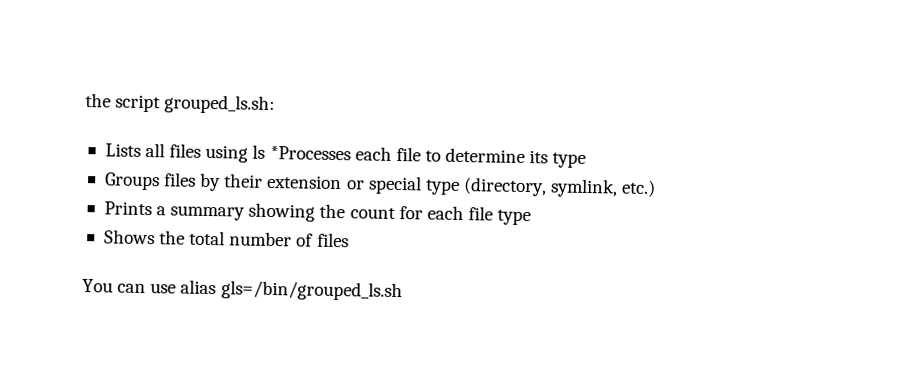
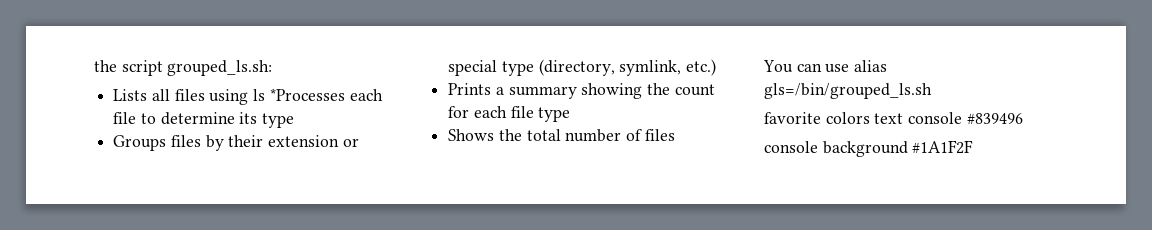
(403, 291) none -> [764,112,1023,125] [764,140,974,157] // favorite colors text console #839496 // console background #1A1F2F

